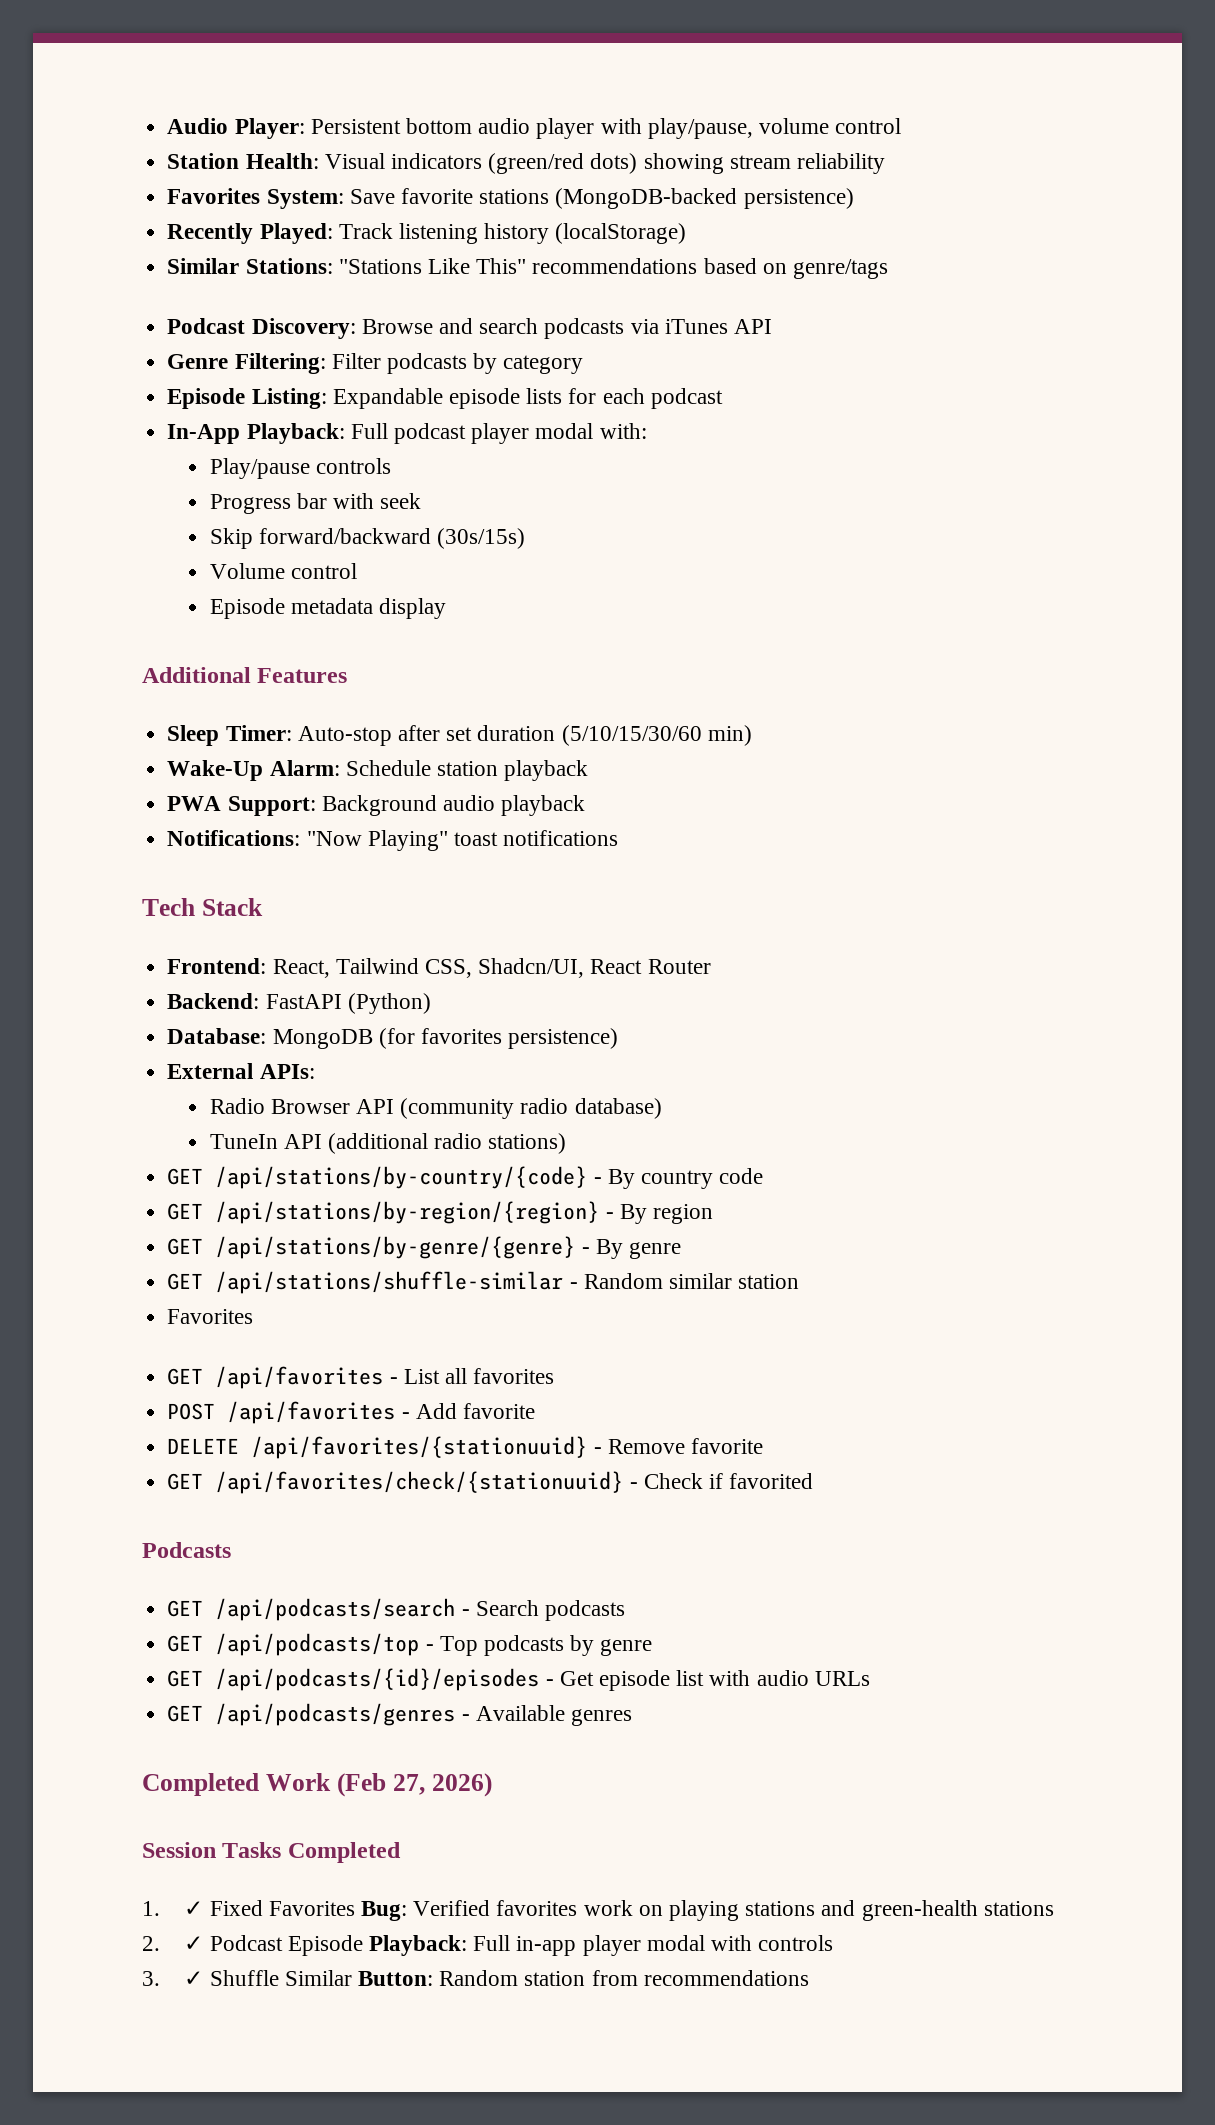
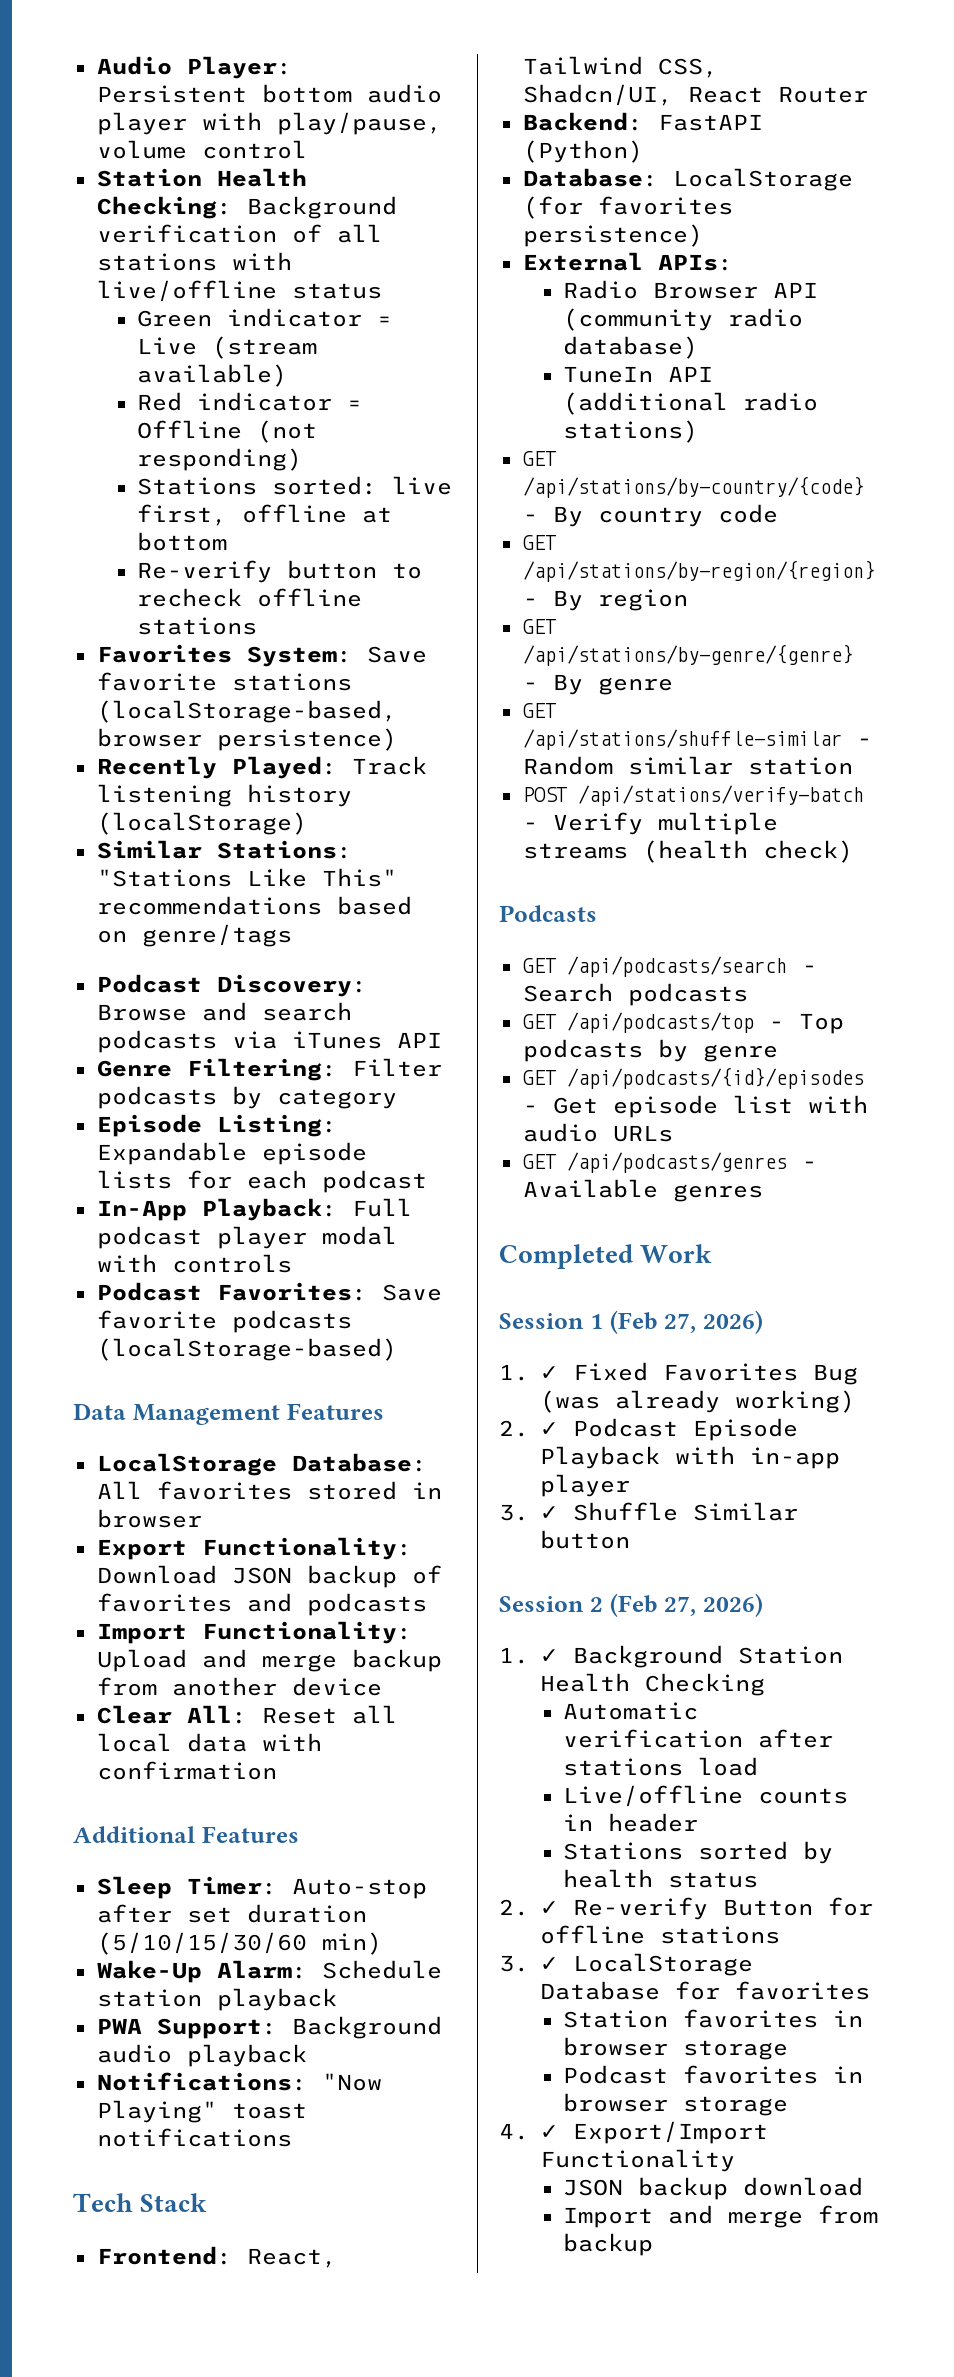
[245,153,885,174] Health: Visual indicators (green/red dots) showing stream reliability -> [216,168,307,187] [96,196,397,219] [96,224,382,243] [96,252,292,271] [96,280,382,302] [137,308,393,327] [137,336,318,359] [137,364,288,387] [137,392,363,411] [137,420,318,443] [137,448,303,471] [137,476,453,495] [137,504,393,526] [137,532,228,551] [137,560,423,583] [137,588,363,607] [137,617,258,635] Health Checking: Background verification of all stations with live/offline status // Green indicator = Live (stream available) // Red indicator = Offline (not responding) // Stations sorted: live first, offline at bottom // Re-verify button to recheck offline stations
[555,188,738,209] (MongoDB-backed -> [96,700,397,723] [96,728,202,747] (localStorage-based, browser
[599,423,647,439] [209,458,391,479] [209,493,422,514] [209,528,526,549] [209,563,357,579] [209,598,447,619] with: // Play/pause controls // Progress bar with seek // Skip forward/backward (30s/15s) // Volume control // Episode metadata display -> [96,1254,292,1273] [96,1282,442,1301] [96,1310,352,1333] [96,1338,397,1361] [73,1403,384,1425] [96,1453,427,1476] [96,1481,442,1500] [96,1509,202,1528] [96,1537,412,1560] [96,1565,442,1588] [96,1593,427,1616] [96,1621,412,1644] [96,1649,442,1672] [96,1677,382,1696] [96,1705,397,1724] [96,1733,322,1752] [96,1761,277,1780] with controls // Podcast Favorites: Save favorite podcasts (localStorage-based) // Data Management Features // LocalStorage Database: All favorites stored in browser // Export Functionality: Download JSON backup of favorites and podcasts // Import Functionality: Upload and merge backup from another device // Clear All: Reset all local data with confirmation
[272,1029,373,1049] MongoDB -> [672,168,853,191] LocalStorage
[167,1309,254,1324] [167,1366,555,1389] [167,1401,535,1424] [167,1436,763,1459] [167,1471,814,1494] Favorites // GET /api/favorites - List all favorites // POST /api/favorites - Add favorite // DELETE /api/favorites/{stationuuid} - Remove favorite // GET /api/favorites/check/{stationuuid} - Check if favorited -> [522,785,864,806] [522,812,778,835] [522,840,853,863] POST /api/stations/verify-batch - Verify multiple streams (health check)
[336,1773,492,1797] [142,1842,401,1863] (Feb 27, 2026) // Session Tasks Completed -> [499,1310,763,1334] // Session 1 (Feb 27, 2026)
[360,1900,1054,1921] Bug: Verified favorites work on playing stations and green-health stations -> [812,1364,858,1385] [539,1390,855,1413] Bug (was already working)
[368,1935,511,1956] Playback: Full -> [539,1446,735,1469] Playback with
[646,1935,834,1951] modal with controls -> (630, 1485) none
[357,1970,809,1986] Button: Random station from recommendations -> [539,1530,630,1549] [499,1593,763,1617] [499,1645,843,1668] [539,1673,765,1696] [563,1702,699,1720] [563,1729,834,1748] [563,1757,759,1776] [563,1785,849,1807] [563,1813,699,1832] [563,1841,834,1864] [563,1869,759,1888] [499,1897,873,1920] [539,1925,780,1944] [499,1953,753,1976] [539,1981,870,2000] [563,2009,864,2028] [563,2037,789,2060] [563,2065,864,2084] [563,2093,789,2116] [499,2121,768,2144] [539,2149,735,2172] [563,2177,864,2200] [563,2205,879,2228] [563,2233,654,2256] button // Session 2 (Feb 27, 2026) // 1. ✓ Background Station Health Checking // Automatic verification after stations load // Live/offline counts in header // Stations sorted by health status // 2. ✓ Re-verify Button for offline stations // 3. ✓ LocalStorage Database for favorites // Station favorites in browser storage // Podcast favorites in browser storage // 4. ✓ Export/Import Functionality // JSON backup download // Import and merge from backup

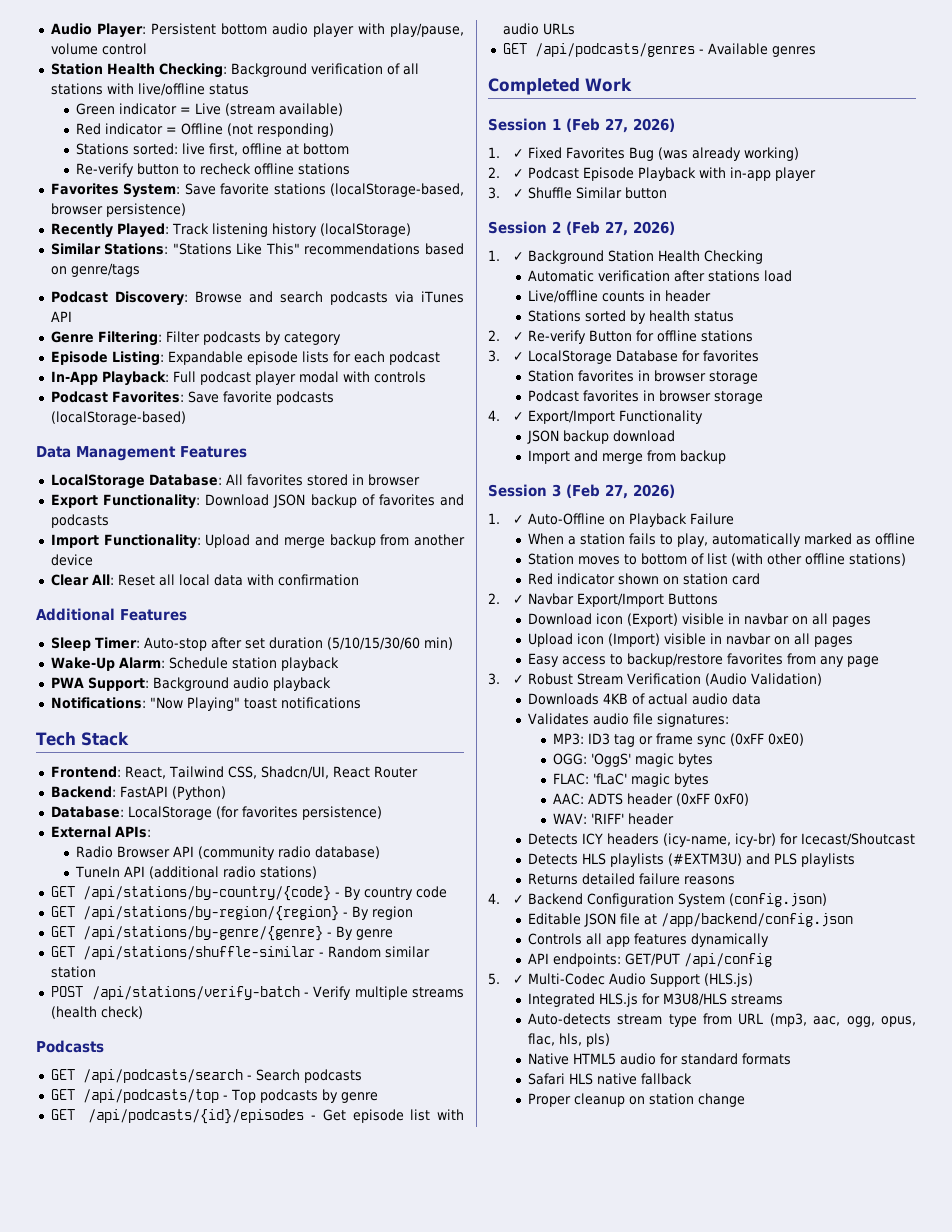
(654, 2244) none -> [488,484,675,499] [488,513,734,527] [527,533,915,547] [527,553,906,566] [527,573,760,585] [488,593,718,607] [527,613,871,627] [527,633,853,647] [527,653,879,667] [488,673,822,686] [527,693,761,705] [527,713,729,727] [552,733,804,747] [552,753,713,767] [552,773,709,787] [552,793,749,806] [552,813,674,825] [527,833,915,847] [527,853,855,867] [527,873,735,885] [488,893,827,907] [527,913,853,927] [527,933,769,947] [527,953,772,967] [488,973,753,987] [527,993,783,1007] [527,1013,916,1027] [527,1033,610,1047] [527,1053,791,1065] [527,1073,692,1085] [527,1093,745,1107] // Session 3 (Feb 27, 2026) // 1. ✓ Auto-Offline on Playback Failure // When a station fails to play, automatically marked as offline // Station moves to bottom of list (with other offline stations) // Red indicator shown on station card // 2. ✓ Navbar Export/Import Buttons // Download icon (Export) visible in navbar on all pages // Upload icon (Import) visible in navbar on all pages // Easy access to backup/restore favorites from any page // 3. ✓ Robust Stream Verification (Audio Validation) // Downloads 4KB of actual audio data // Validates audio file signatures: // MP3: ID3 tag or frame sync (0xFF 0xE0) // OGG: 'OggS' magic bytes // FLAC: 'fLaC' magic bytes // AAC: ADTS header (0xFF 0xF0) // WAV: 'RIFF' header // Detects ICY headers (icy-name, icy-br) for Icecast/Shoutcast // Detects HLS playlists (#EXTM3U) and PLS playlists // Returns detailed failure reasons // 4. ✓ Backend Configuration System (config.json) // Editable JSON file at /app/backend/config.json // Controls all app features dynamically // API endpoints: GET/PUT /api/config // 5. ✓ Multi-Codec Audio Support (HLS.js) // Integrated HLS.js for M3U8/HLS streams // Auto-detects stream type from URL (mp3, aac, ogg, opus, flac, hls, pls) // Native HTML5 audio for standard formats // Safari HLS native fallback // Proper cleanup on station change

